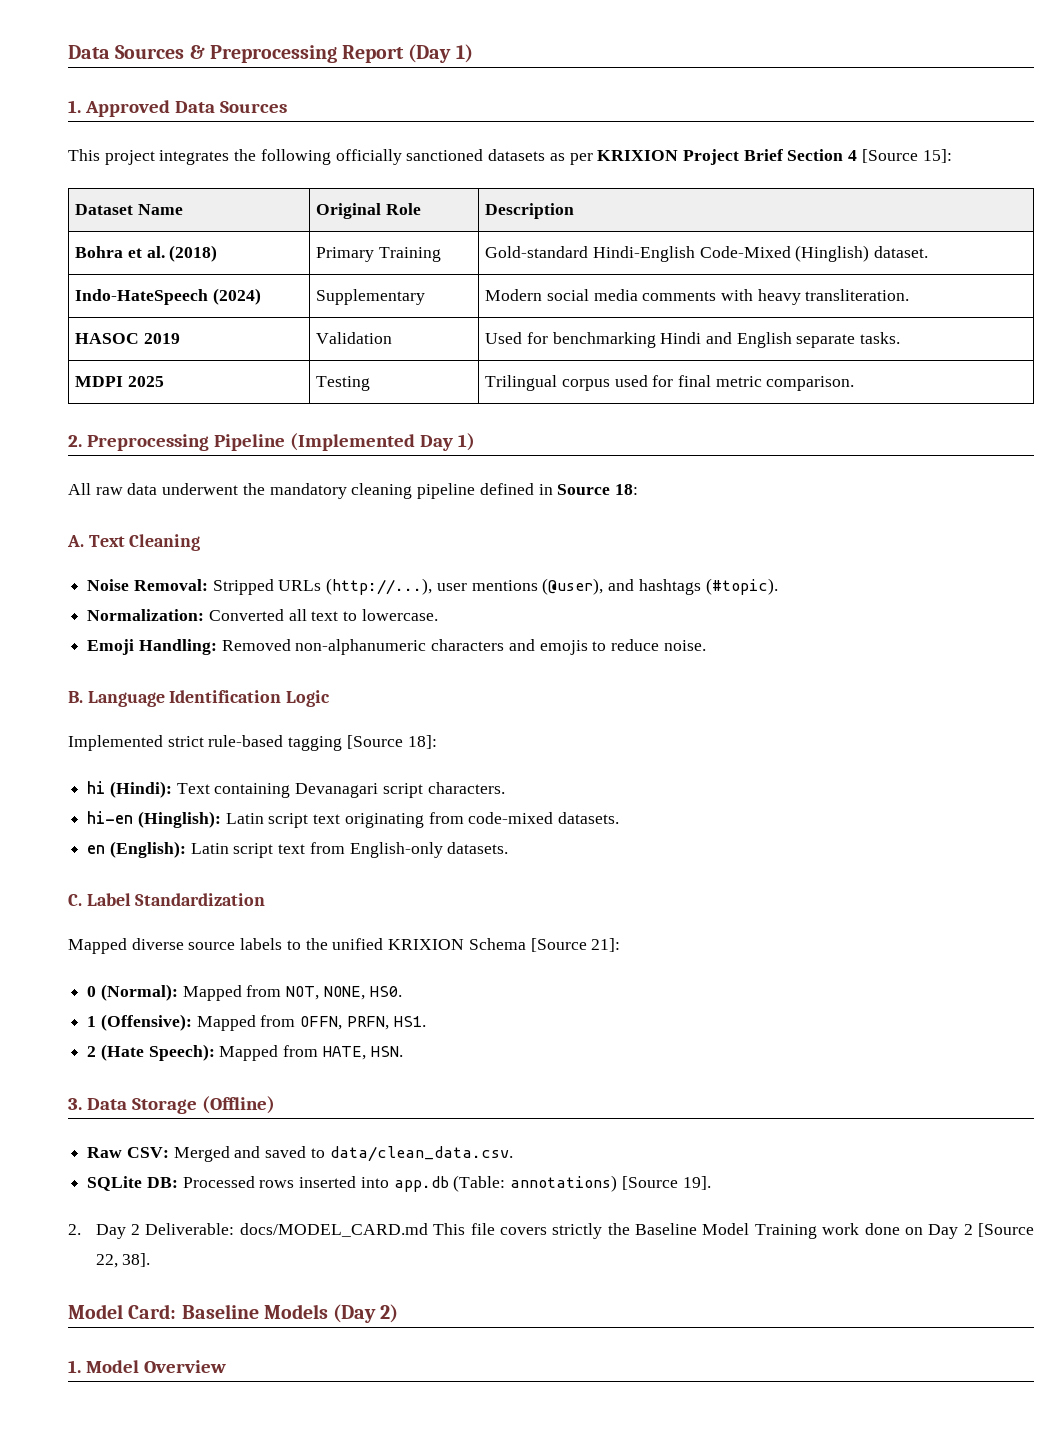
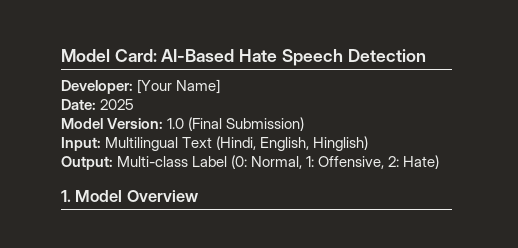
[68,44,473,63] [68,100,287,117] [68,149,952,165] [75,204,183,215] [316,203,421,219] [485,203,575,219] [75,245,218,262] [316,247,441,262] [485,245,928,262] [75,288,261,305] [316,289,426,305] [485,289,910,305] [75,333,180,344] [316,332,393,344] [485,332,901,348] [75,376,164,387] [316,376,371,391] [485,375,855,391] [68,433,475,451] [68,483,638,499] [67,534,201,551] [87,578,778,595] [87,609,438,621] [87,639,706,655] [68,690,331,707] [68,735,437,751] [87,781,505,798] [87,811,620,828] [87,841,509,858] [68,893,266,906] [68,938,621,954] [87,984,402,1001] [87,1014,426,1031] [87,1044,403,1061] [68,1096,275,1114] [87,1146,513,1162] [87,1175,711,1192] [68,1223,1035,1239] [95,1253,151,1268] [68,1304,399,1323] Data Sources & Preprocessing Report (Day 1) // 1. Approved Data Sources // This project integrates the following officially sanctioned datasets as per KRIXION Project Brief Section 4 [Source 15]: // Dataset Name | Original Role | Description // Bohra et al. (2018) | Primary Training | Gold-standard Hindi-English Code-Mixed (Hinglish) dataset. // Indo-HateSpeech (2024) | Supplementary | Modern social media comments with heavy transliteration. // HASOC 2019 | Validation | Used for benchmarking Hindi and English separate tasks. // MDPI 2025 | Testing | Trilingual corpus used for final metric comparison. // 2. Preprocessing Pipeline (Implemented Day 1) // All raw data underwent the mandatory cleaning pipeline defined in Source 18: // A. Text Cleaning // Noise Removal: Stripped URLs (http://...), user mentions (@user), and hashtags (#topic). // Normalization: Converted all text to lowercase. // Emoji Handling: Removed non-alphanumeric characters and emojis to reduce noise. // B. Language Identification Logic // Implemented strict rule-based tagging [Source 18]: // hi (Hindi): Text containing Devanagari script characters. // hi-en (Hinglish): Latin script text originating from code-mixed datasets. // en (English): Latin script text from English-only datasets. // C. Label Standardization // Mapped diverse source labels to the unified KRIXION Schema [Source 21]: // 0 (Normal): Mapped from NOT, NONE, HS0. // 1 (Offensive): Mapped from OFFN, PRFN, HS1. // 2 (Hate Speech): Mapped from HATE, HSN. // 3. Data Storage (Offline) // Raw CSV: Merged and saved to data/clean_data.csv. // SQLite DB: Processed rows inserted into app.db (Table: annotations) [Source 19]. // 2. Day 2 Deliverable: docs/MODEL_CARD.md This file covers strictly the Baseline Model Training work done on Day 2 [Source 22, 38]. // Model Card: Baseline Models (Day 2) -> [61,49,426,66] [61,79,221,94] [61,99,135,110] [61,117,305,131] [61,136,369,151] [61,155,440,170] Model Card: AI-Based Hate Speech Detection // Developer: [Your Name] // Date: 2025 // Model Version: 1.0 (Final Submission) // Input: Multilingual Text (Hindi, English, Hinglish) // Output: Multi-class Label (0: Normal, 1: Offensive, 2: Hate)

